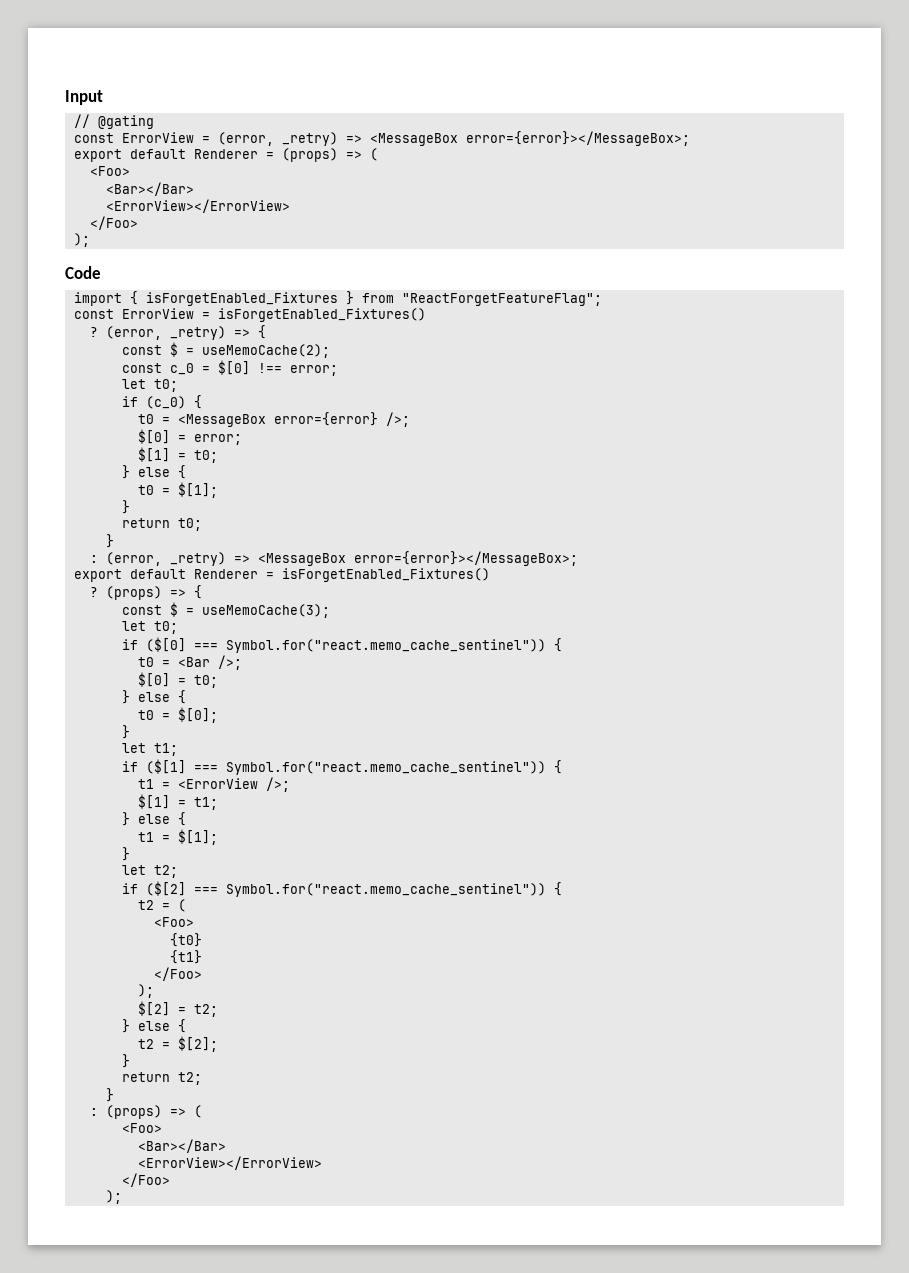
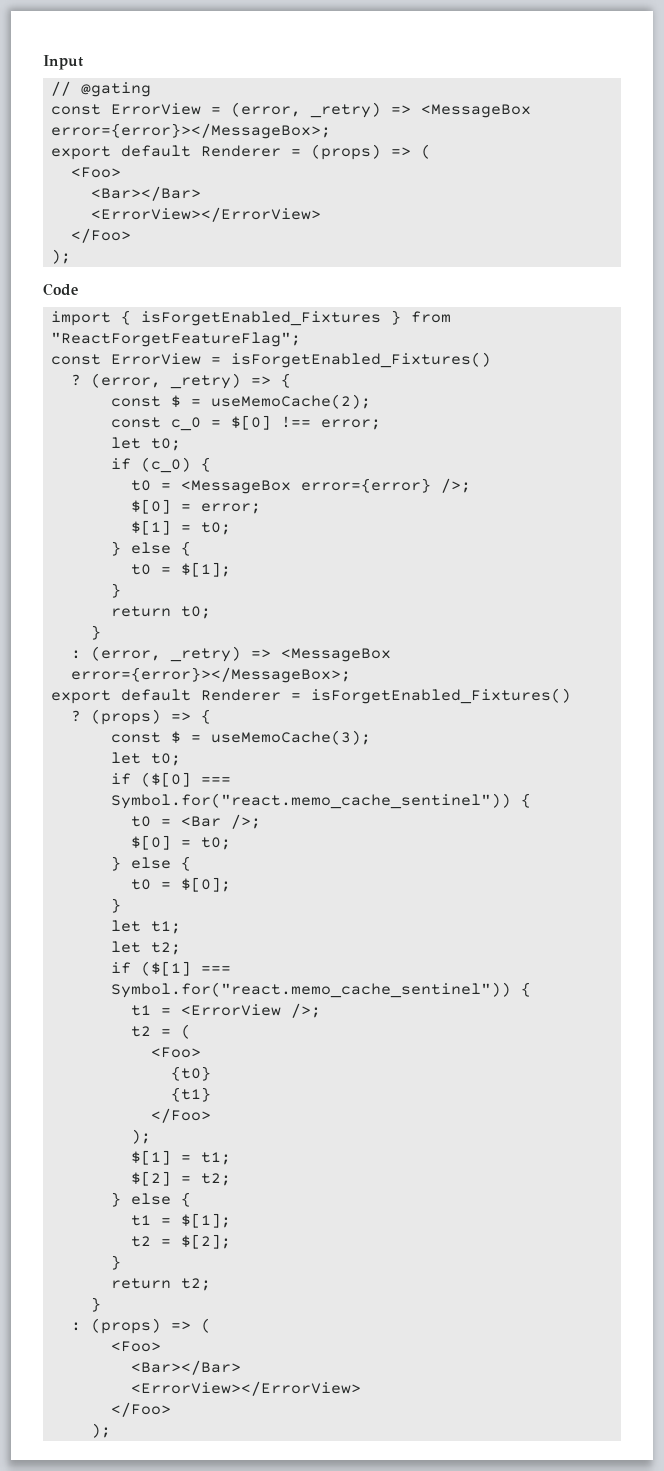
(178, 749) none -> [111,941,182,955] // let t2;
[137,794,218,810] [121,812,186,826] [137,829,218,845] [121,847,130,861] [121,865,178,878] [121,881,562,897] // $[1] = t1; // } else { // t1 = $[1]; // } // let t2; // if ($[2] === Symbol.for("react.memo_cache_sentinel")) { -> (322, 1010) none
(154, 991) none -> [131,1150,232,1165] // $[1] = t1;
(186, 1026) none -> [131,1213,232,1228] // t1 = $[1];

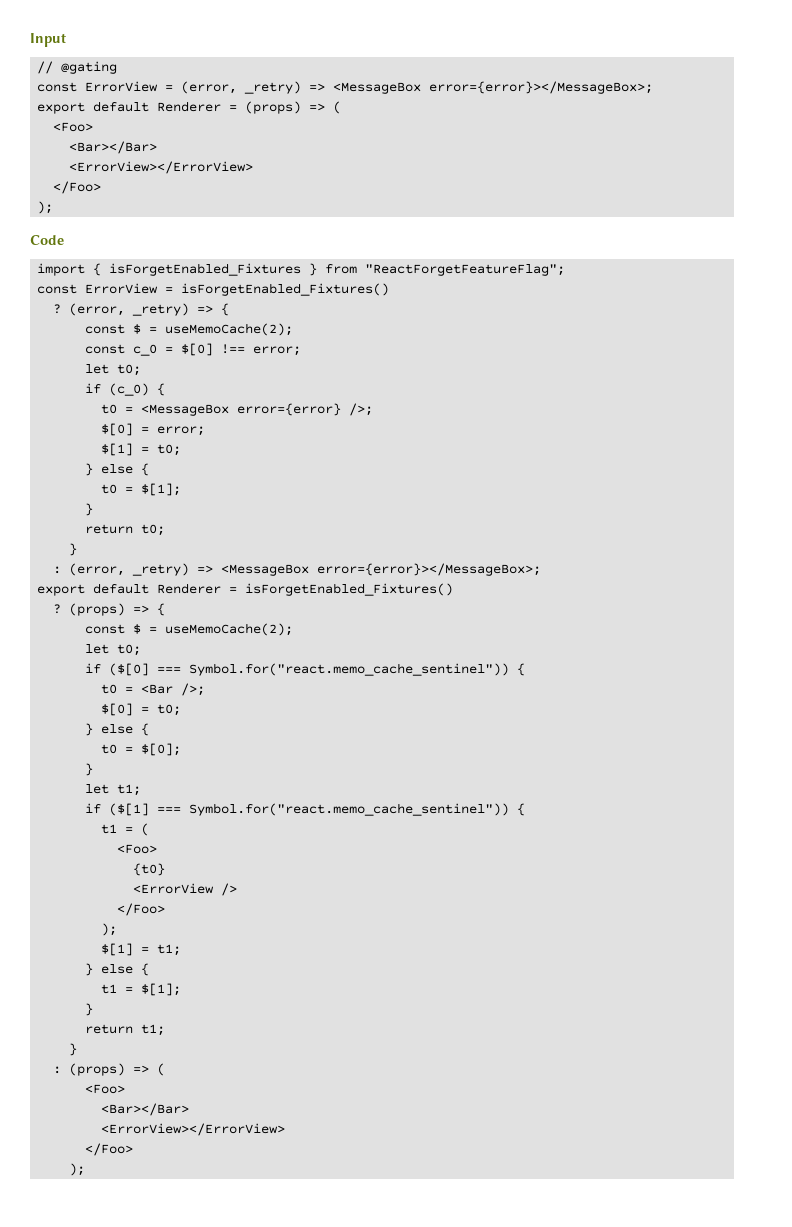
[211,730,372,745] useMemoCache(3); -> [165,623,294,636] useMemoCache(2);
[111,941,182,955] // let t2; -> (142, 790) none
[181,1003,322,1018] [131,1026,172,1037] <ErrorView />; // t2 = -> (134, 830) none
[171,1087,212,1102] {t1} -> [133,883,238,896] <ErrorView />
[131,1171,232,1186] // $[2] = t2; -> (182, 950) none
[131,1234,232,1249] [111,1255,122,1270] [111,1278,212,1291] // t2 = $[2]; // } // return t2; -> [85,1003,94,1016] [85,1024,166,1036] // } // return t1;

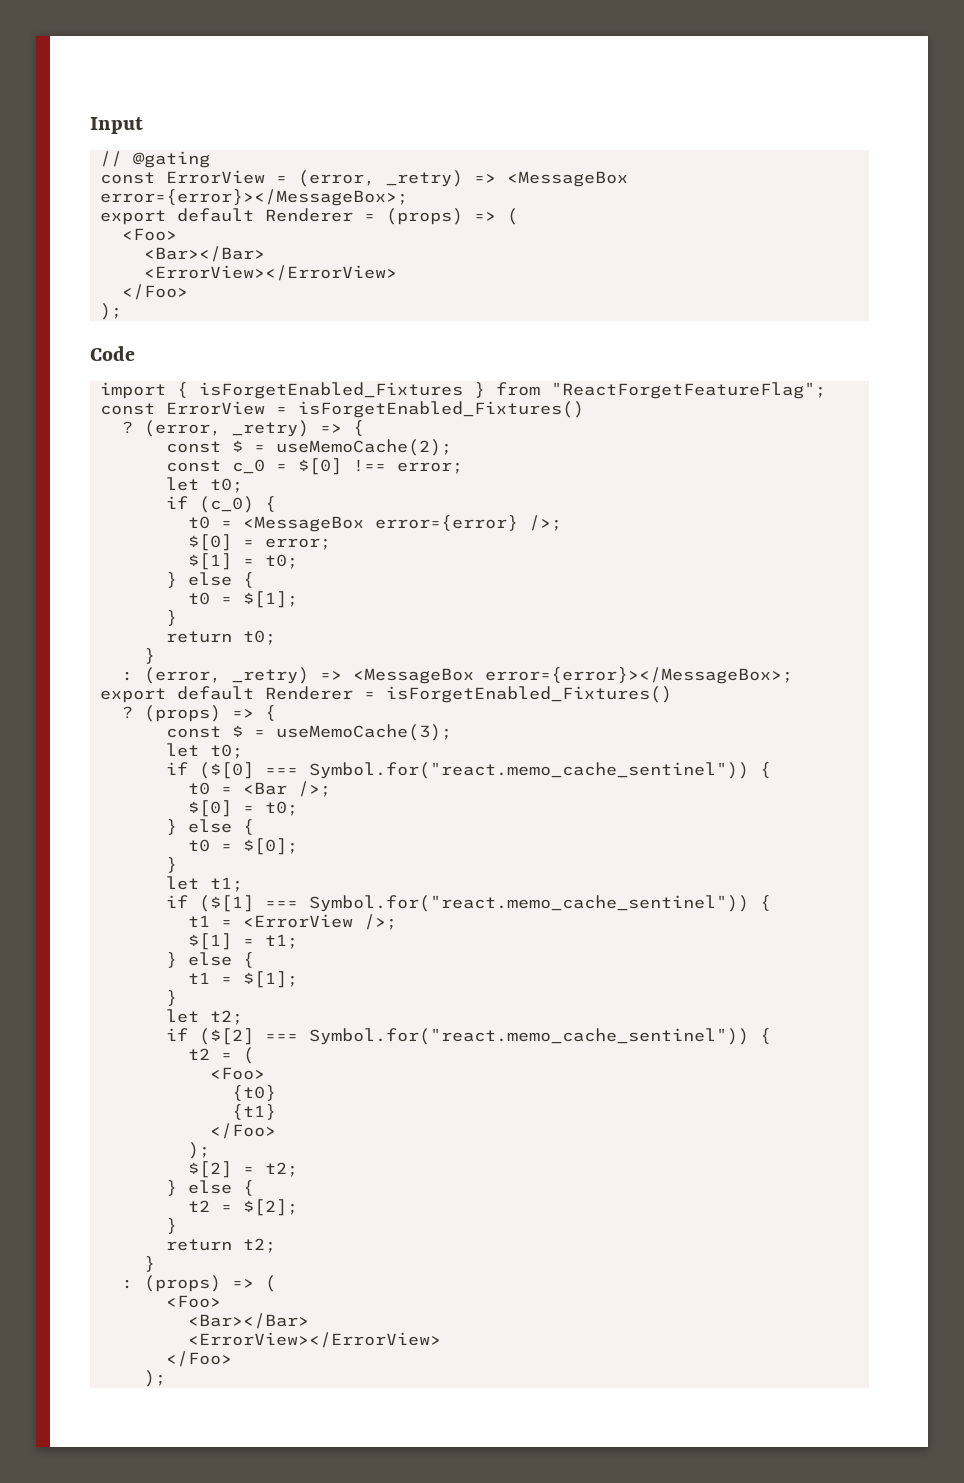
[165,623,294,636] useMemoCache(2); -> [275,724,452,741] useMemoCache(3);
[141,823,150,836] [117,844,158,854] [133,863,166,876] [133,883,238,896] [117,903,166,916] [101,923,118,936] ( // <Foo> // {t0} // <ErrorView /> // </Foo> // ); -> [242,914,397,930] <ErrorView />;
[85,1024,166,1036] // return t1; -> [165,1009,243,1025] [165,1028,771,1045] [187,1047,254,1064] [209,1067,265,1080] [231,1085,276,1101] [231,1104,276,1120] [209,1123,276,1139] [187,1142,210,1159] [187,1161,298,1178] [165,1180,254,1196] [187,1199,298,1216] [165,1218,177,1234] [165,1238,276,1253] // let t2; // if ($[2] === Symbol.for("react.memo_cache_sentinel")) { // t2 = ( // <Foo> // {t0} // {t1} // </Foo> // ); // $[2] = t2; // } else { // t2 = $[2]; // } // return t2;

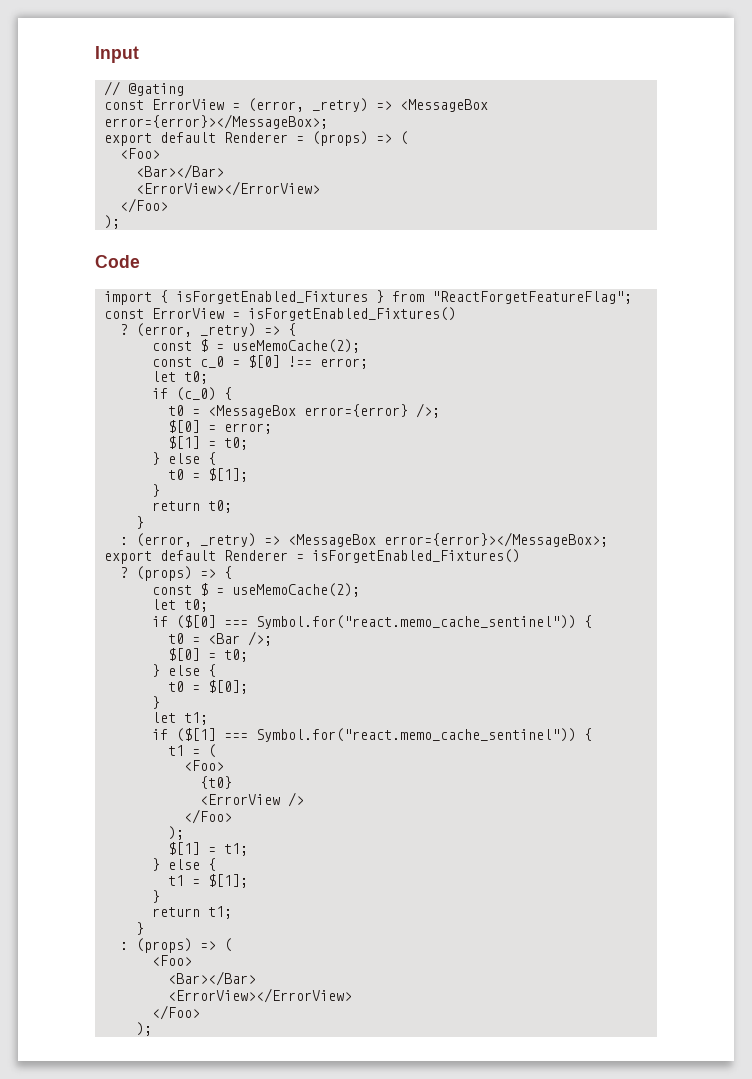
[275,724,452,741] useMemoCache(3); -> [231,583,360,597] useMemoCache(2);
[242,914,397,930] <ErrorView />; -> [207,744,216,758] [183,760,224,771] [199,776,232,789] [199,792,304,807] [183,809,232,824] [167,826,184,840] ( // <Foo> // {t0} // <ErrorView /> // </Foo> // );
[165,1009,243,1025] [165,1028,771,1045] [187,1047,254,1064] [209,1067,265,1080] [231,1085,276,1101] [231,1104,276,1120] [209,1123,276,1139] [187,1142,210,1159] [187,1161,298,1178] [165,1180,254,1196] [187,1199,298,1216] [165,1218,177,1234] [165,1238,276,1253] // let t2; // if ($[2] === Symbol.for("react.memo_cache_sentinel")) { // t2 = ( // <Foo> // {t0} // {t1} // </Foo> // ); // $[2] = t2; // } else { // t2 = $[2]; // } // return t2; -> [151,906,232,919] // return t1;

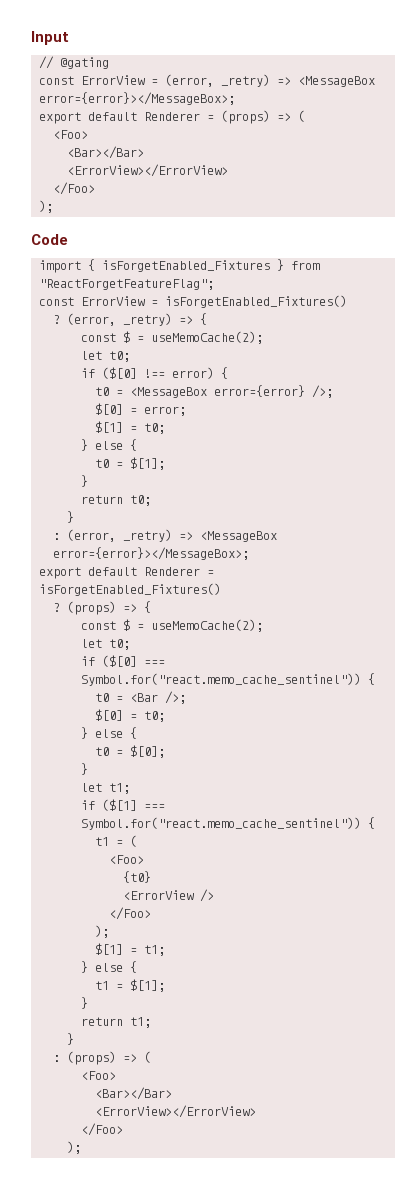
[151,355,368,369] [151,371,208,384] [151,387,216,401] // const c_0 = $[0] !== error; // let t0; // if (c_0) -> [81,351,131,362] [81,367,215,379] // let t0; // if ($[0] !== error)

